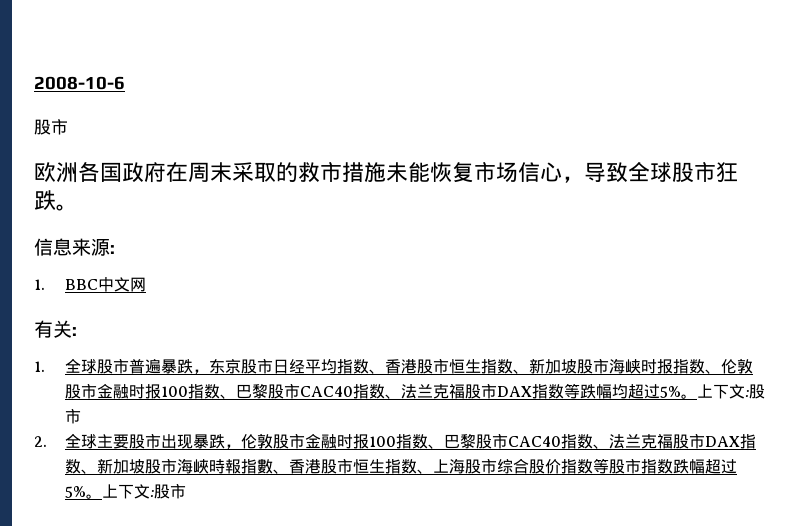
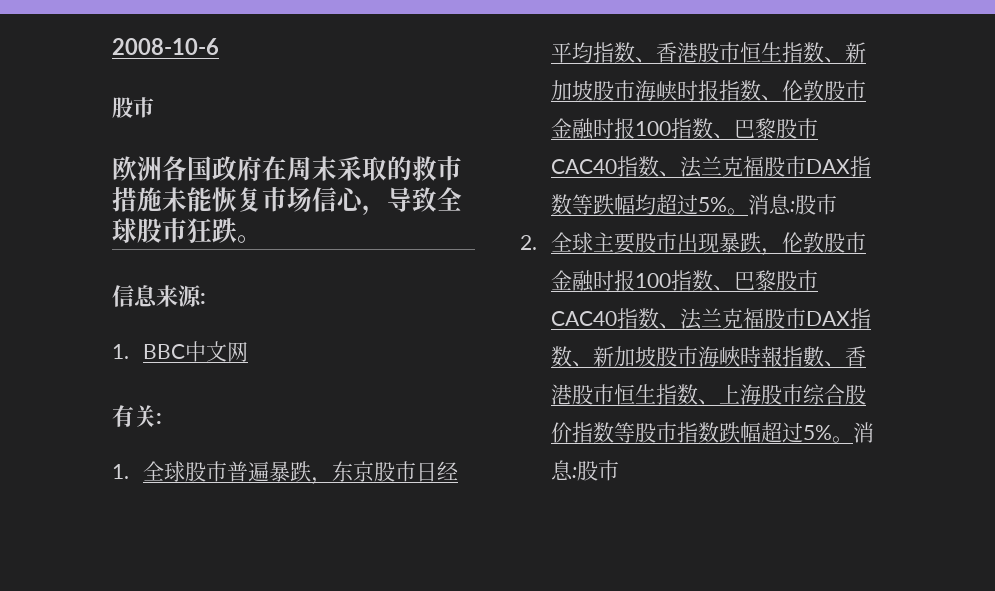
[697,384,746,399] 上下文 -> [748,194,792,215] 消息
[102,484,151,499] 上下文 -> [853,422,875,443] [551,460,574,480] 消息

